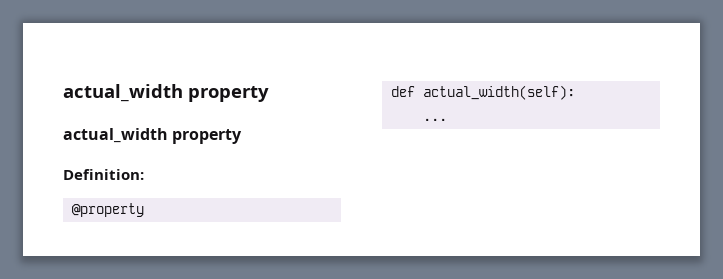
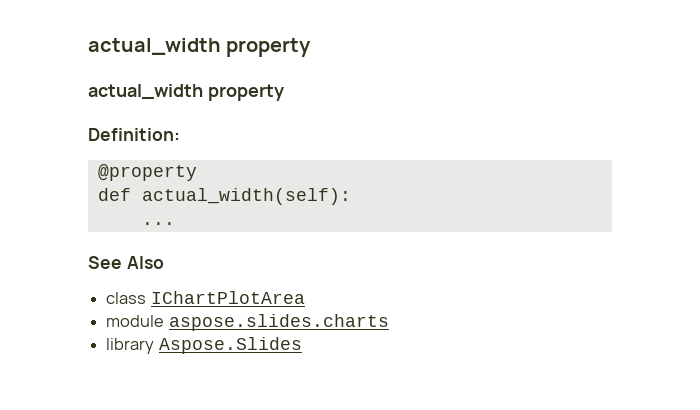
(447, 119) none -> [88,256,164,269] [106,291,305,304] [106,314,389,331] [106,337,302,354] // See Also // class IChartPlotArea // module aspose.slides.charts // library Aspose.Slides

